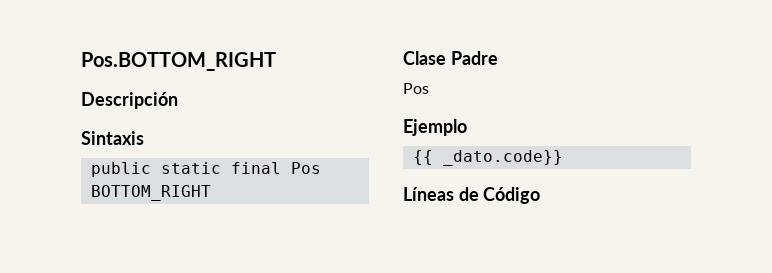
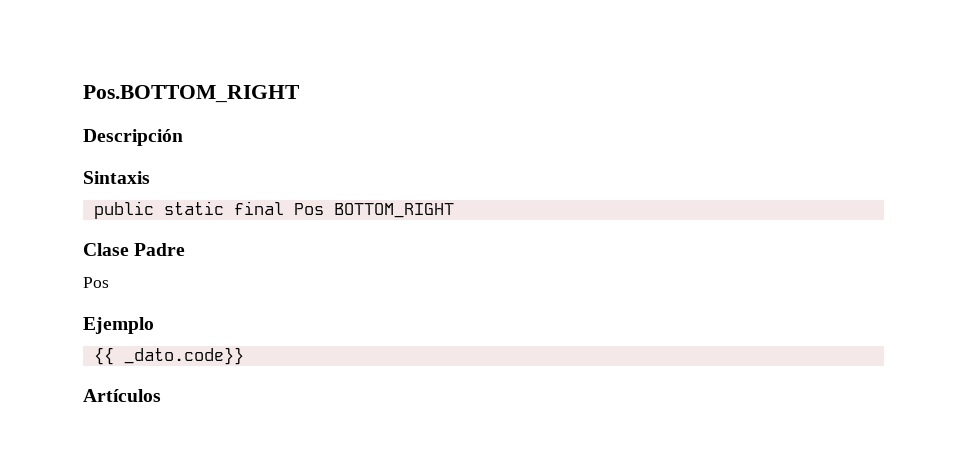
[403,187,541,204] Líneas de Código -> [83,389,161,402] Artículos

